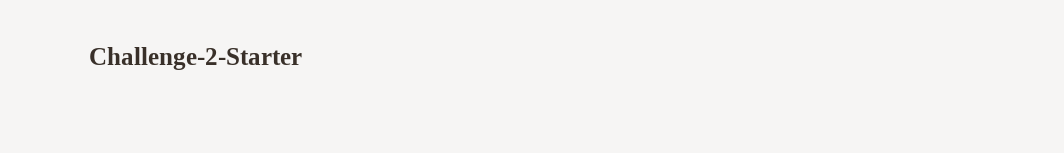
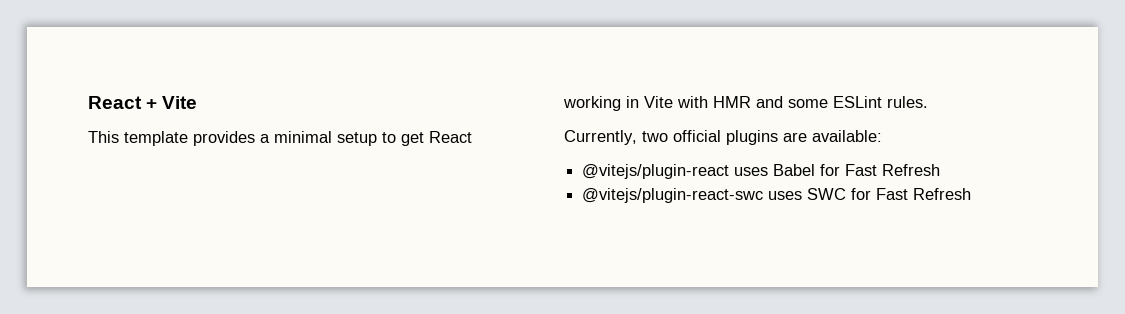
[89,47,302,70] Challenge-2-Starter -> [88,96,198,109] [88,131,472,146] [563,96,928,111] [564,130,882,145] [582,164,941,179] [582,188,972,203] React + Vite // This template provides a minimal setup to get React working in Vite with HMR and some ESLint rules. // Currently, two official plugins are available: // @vitejs/plugin-react uses Babel for Fast Refresh // @vitejs/plugin-react-swc uses SWC for Fast Refresh

